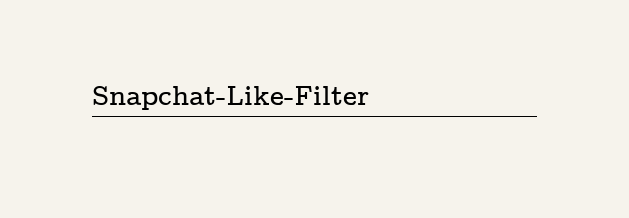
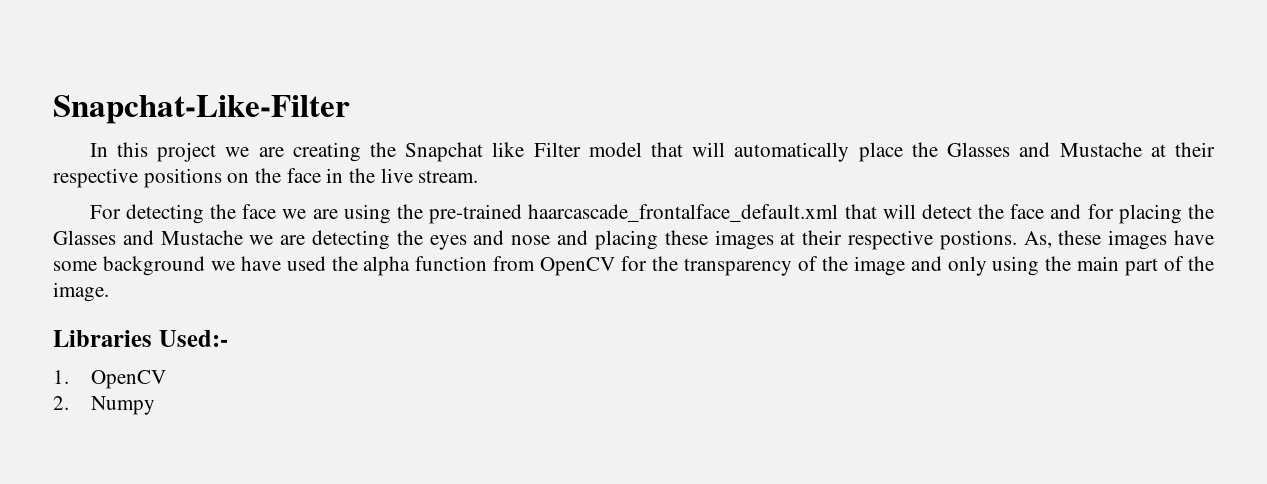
(369, 98) none -> [89,142,1215,162] [53,168,479,188] [89,204,1215,224] [53,230,1215,250] [53,256,1214,276] [53,282,109,302] [53,330,228,347] [53,370,167,389] [53,396,156,415] // In this project we are creating the Snapchat like Filter model that will automatically place the Glasses and Mustache at their respective positions on the face in the live stream. // For detecting the face we are using the pre-trained haarcascade_frontalface_default.xml that will detect the face and for placing the Glasses and Mustache we are detecting the eyes and nose and placing these images at their respective postions. As, these images have some background we have used the alpha function from OpenCV for the transparency of the image and only using the main part of the image. // Libraries Used:- // 1. OpenCV // 2. Numpy

